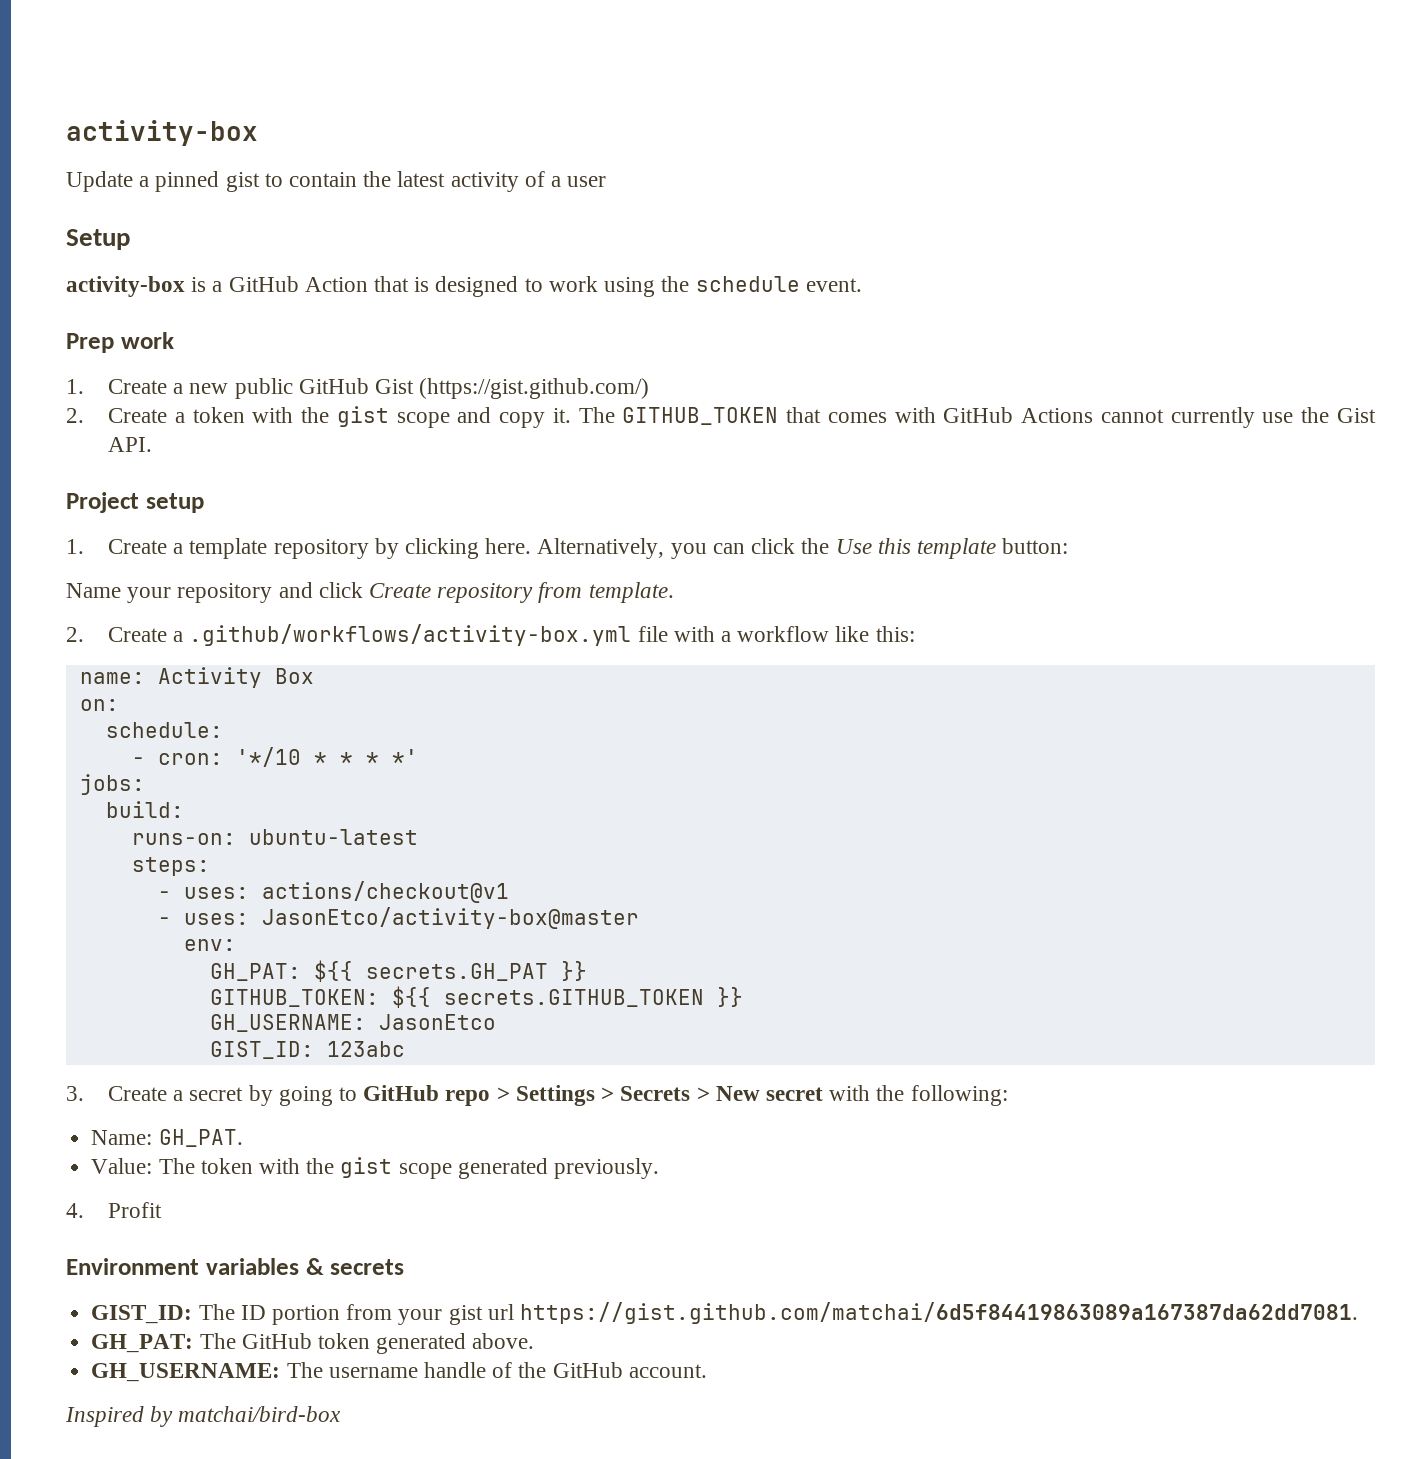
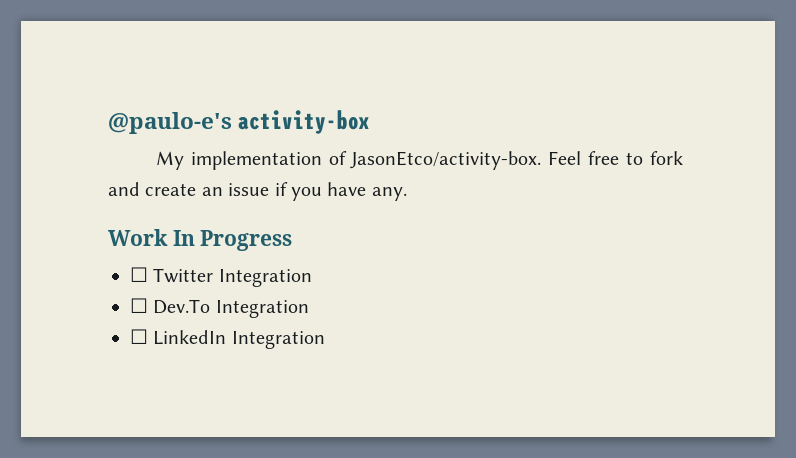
(66, 133) none -> [108,112,232,134] @paulo-e's
[66,171,607,192] [66,229,130,250] [66,276,862,297] [66,332,174,353] [66,378,650,399] [66,406,1376,428] [108,437,153,452] [66,492,204,513] [66,538,1069,559] [66,582,674,603] [66,624,915,646] [79,667,314,688] [79,699,119,711] [105,722,223,738] [131,747,418,767] [79,774,145,795] [105,801,184,818] [131,829,418,845] [131,857,210,876] [157,881,509,903] [157,907,639,929] [183,939,236,951] [209,960,587,982] [209,986,743,1008] [209,1014,496,1032] [209,1041,405,1059] [66,1085,1008,1106] [91,1129,243,1147] [91,1157,659,1179] [66,1202,163,1218] [66,1258,405,1275] [91,1302,1358,1325] [91,1333,535,1354] [91,1362,707,1382] [65,1406,342,1427] Update a pinned gist to contain the latest activity of a user // Setup // activity-box is a GitHub Action that is designed to work using the schedule event. // Prep work // 1. Create a new public GitHub Gist (https://gist.github.com/) // 2. Create a token with the gist scope and copy it. The GITHUB_TOKEN that comes with GitHub Actions cannot currently use the Gist API. // Project setup // 1. Create a template repository by clicking here. Alternatively, you can click the Use this template button: // Name your repository and click Create repository from template. // 2. Create a .github/workflows/activity-box.yml file with a workflow like this: // name: Activity Box // on: // schedule: // - cron: '*/10 * * * *' // jobs: // build: // runs-on: ubuntu-latest // steps: // - uses: actions/checkout@v1 // - uses: JasonEtco/activity-box@master // env: // GH_PAT: ${{ secrets.GH_PAT }} // GITHUB_TOKEN: ${{ secrets.GITHUB_TOKEN }} // GH_USERNAME: JasonEtco // GIST_ID: 123abc // 3. Create a secret by going to GitHub repo > Settings > Secrets > New secret with the following: // Name: GH_PAT. // Value: The token with the gist scope generated previously. // 4. Profit // Environment variables & secrets // GIST_ID: The ID portion from your gist url https://gist.github.com/matchai/6d5f84419863089a167387da62dd7081. // GH_PAT: The GitHub token generated above. // GH_USERNAME: The username handle of the GitHub account. // Inspired by matchai/bird-box -> [155,151,683,170] [108,182,407,201] [108,229,293,251] [130,267,312,287] [130,298,309,318] [130,329,325,349] My implementation of JasonEtco/activity-box. Feel free to fork and create an issue if you have any. // Work In Progress // ☐ Twitter Integration // ☐ Dev.To Integration // ☐ LinkedIn Integration

